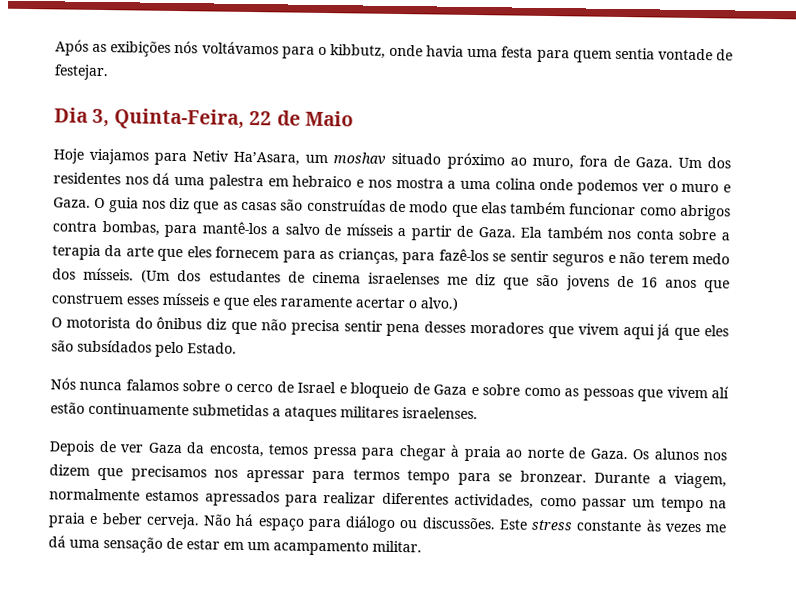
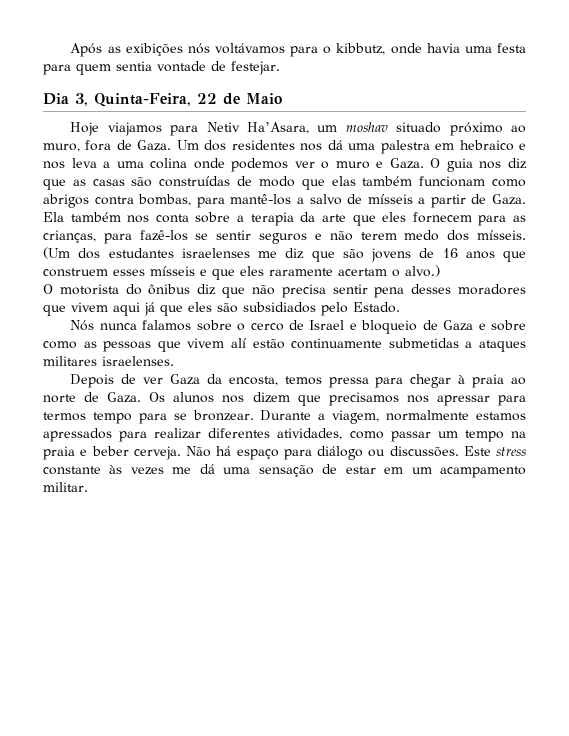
[395,177,444,189] mostra -> [71,158,97,168] leva
[569,203,637,216] funcionar -> [419,176,486,187] funcionam
[287,271,361,284] de cinema -> (174, 253) none
[355,297,405,309] acertar -> [338,268,387,276] acertam
[77,339,152,353] subsídados -> [243,302,316,313] subsidiados
[454,493,535,509] actividades, -> [277,428,343,440] atividades,

